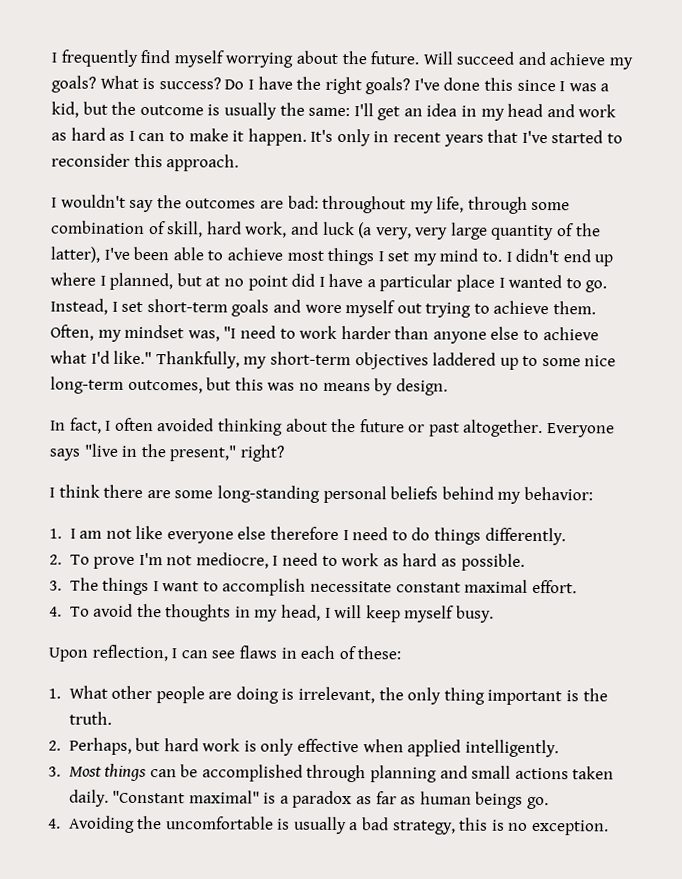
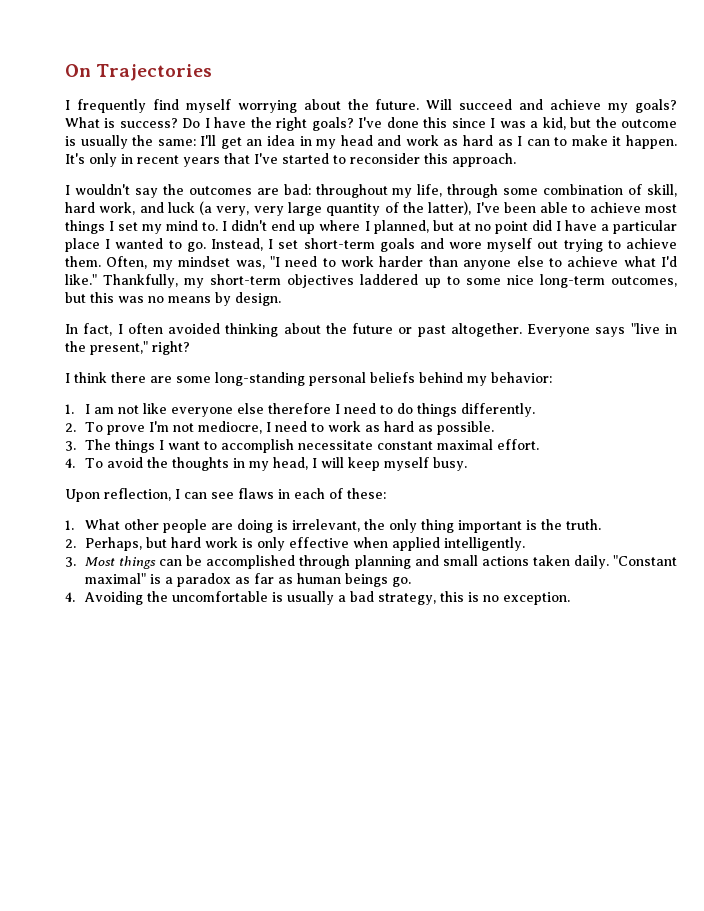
(51, 57) none -> [65,64,213,81] On Trajectories //

